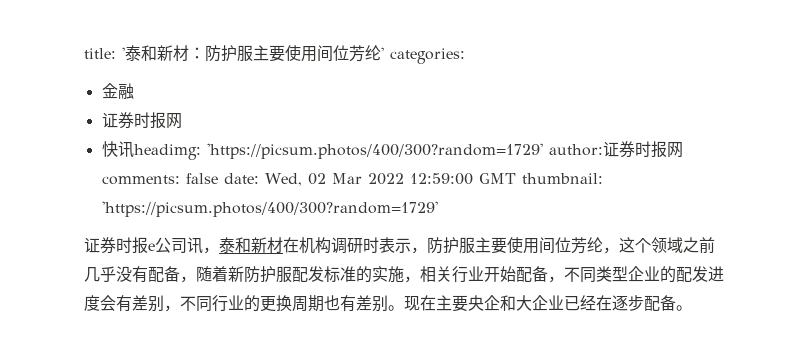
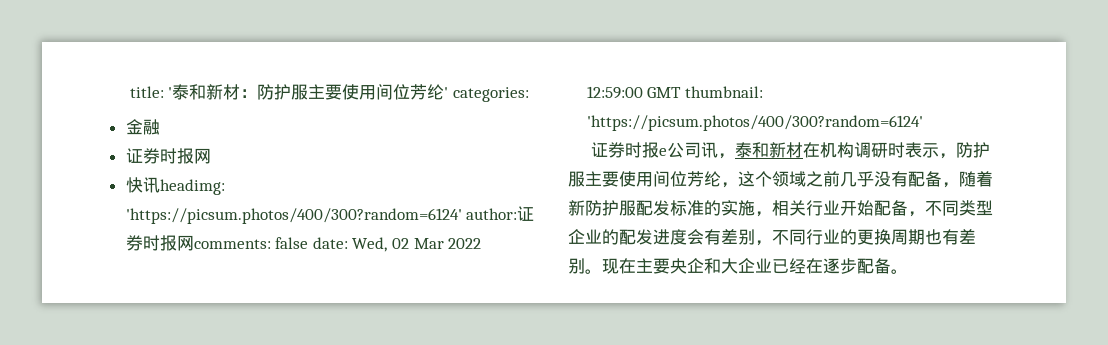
[206,143,543,159] 'https://picsum.photos/400/300?random=1729' -> [125,208,462,224] 'https://picsum.photos/400/300?random=6124'
[101,201,438,217] 'https://picsum.photos/400/300?random=1729' -> [586,115,923,131] 'https://picsum.photos/400/300?random=6124'

